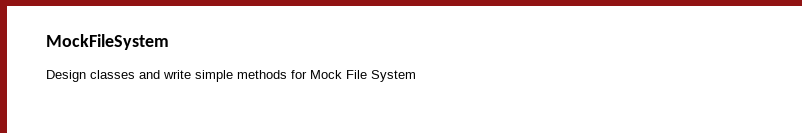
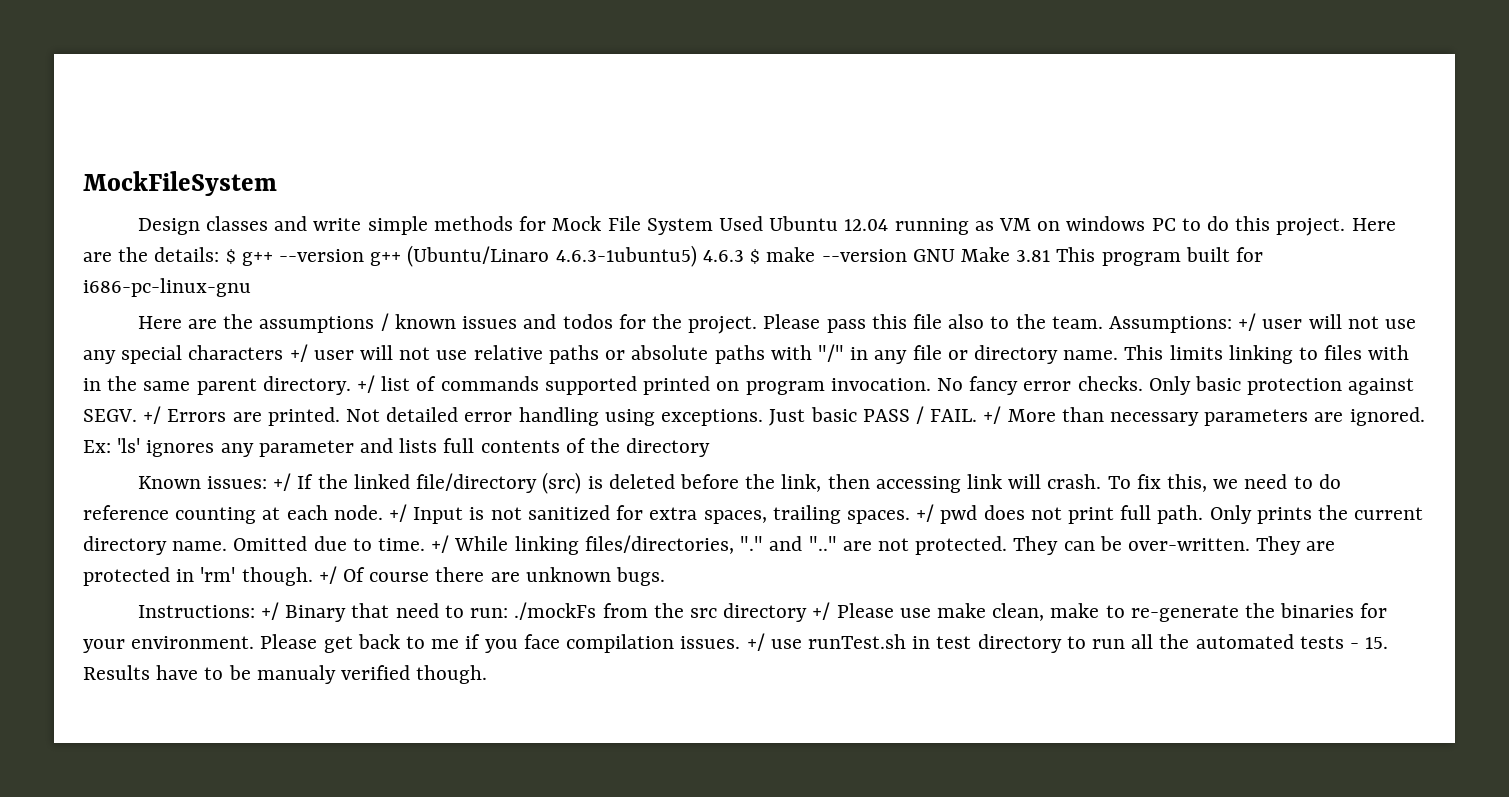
(416, 76) none -> [718,216,1396,236] [83,245,1263,267] [83,278,251,297] [137,313,1417,334] [83,344,1410,364] [83,375,1415,395] [83,406,1425,426] [83,438,711,457] [137,472,1341,494] [83,504,1424,524] [83,535,1336,555] [83,566,666,586] [137,602,1388,622] [83,633,1389,653] [83,665,488,684] Used Ubuntu 12.04 running as VM on windows PC to do this project. Here are the details: $ g++ --version g++ (Ubuntu/Linaro 4.6.3-1ubuntu5) 4.6.3 $ make --version GNU Make 3.81 This program built for i686-pc-linux-gnu // Here are the assumptions / known issues and todos for the project. Please pass this file also to the team. Assumptions: +/ user will not use any special characters +/ user will not use relative paths or absolute paths with "/" in any file or directory name. This limits linking to files with in the same parent directory. +/ list of commands supported printed on program invocation. No fancy error checks. Only basic protection against SEGV. +/ Errors are printed. Not detailed error handling using exceptions. Just basic PASS / FAIL. +/ More than necessary parameters are ignored. Ex: 'ls' ignores any parameter and lists full contents of the directory // Known issues: +/ If the linked file/directory (src) is deleted before the link, then accessing link will crash. To fix this, we need to do reference counting at each node. +/ Input is not sanitized for extra spaces, trailing spaces. +/ pwd does not print full path. Only prints the current directory name. Omitted due to time. +/ While linking files/directories, "." and ".." are not protected. They can be over-written. They are protected in 'rm' though. +/ Of course there are unknown bugs. // Instructions: +/ Binary that need to run: ./mockFs from the src directory +/ Please use make clean, make to re-generate the binaries for your environment. Please get back to me if you face compilation issues. +/ use runTest.sh in test directory to run all the automated tests - 15. Results have to be manualy verified though.

